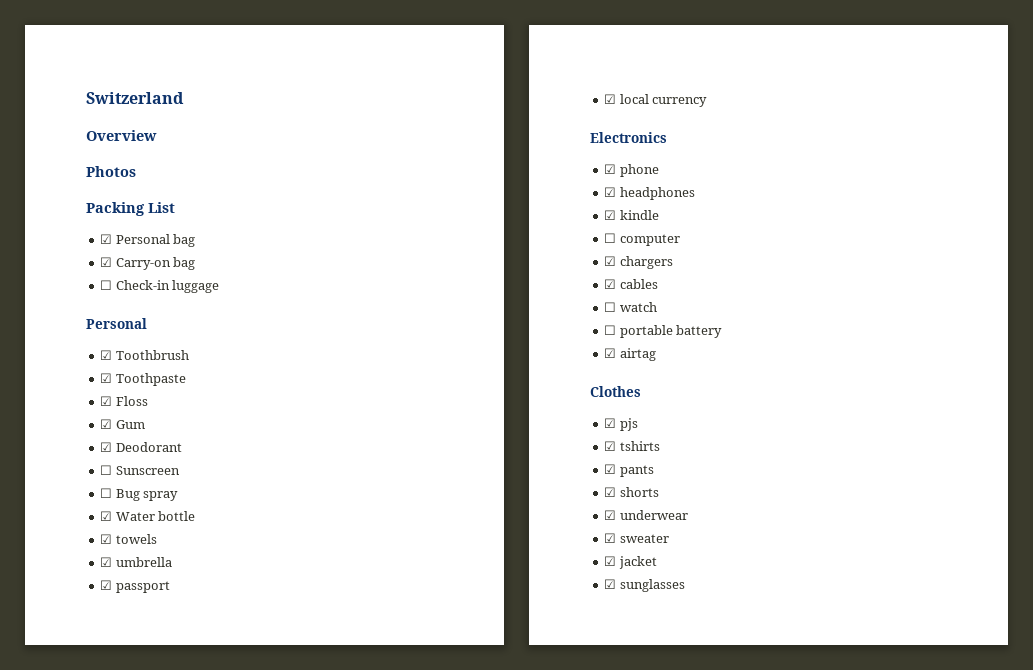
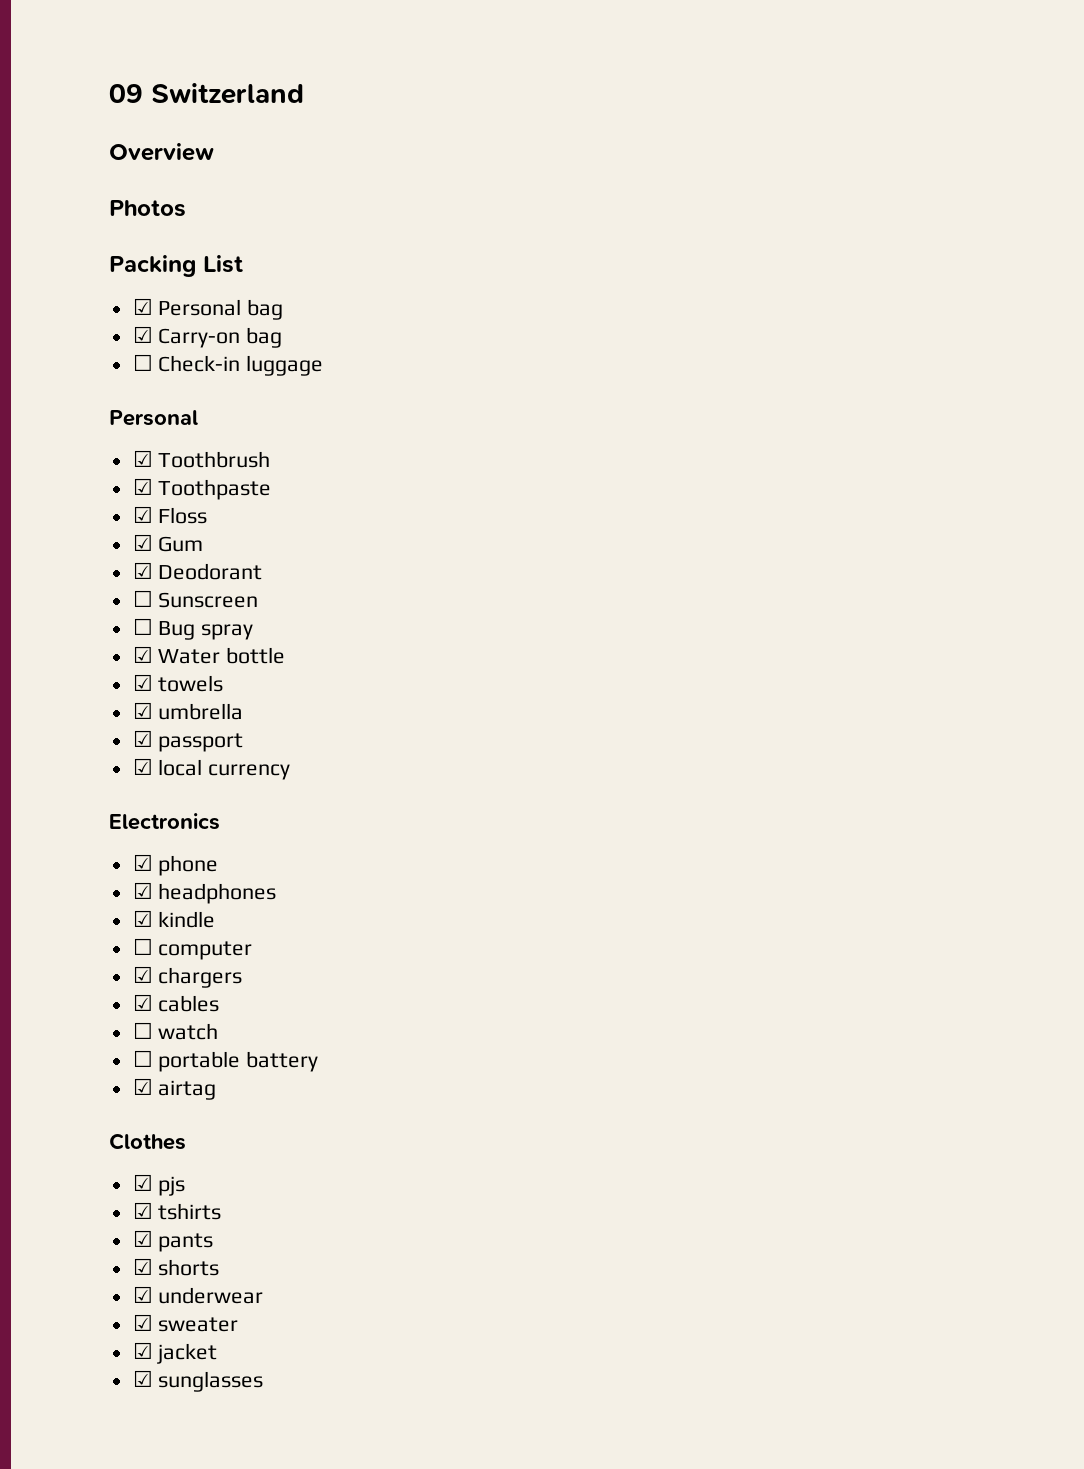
(86, 98) none -> [109,84,143,103] 09

